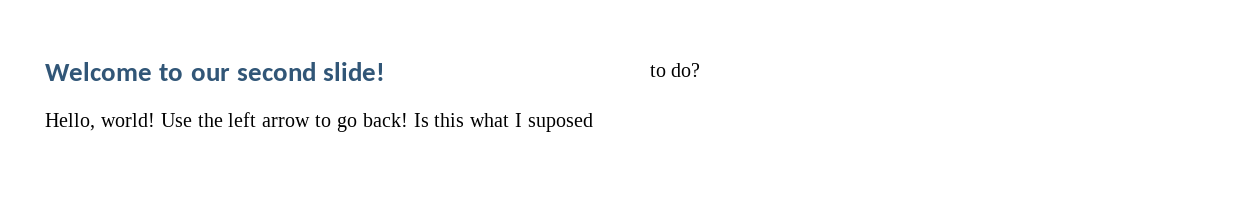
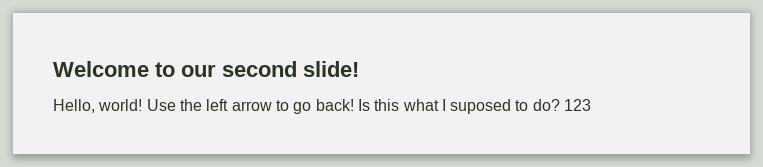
(701, 70) none -> [564,99,592,111] 123

